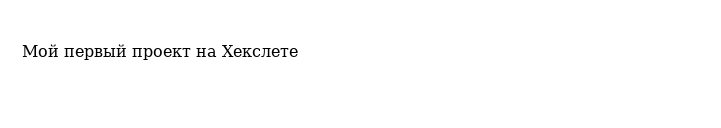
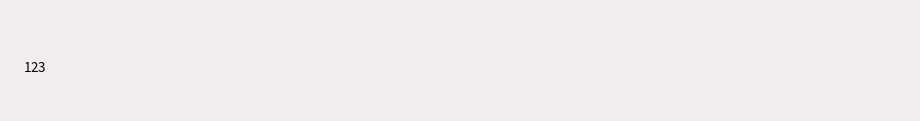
[22,44,298,60] Мой первый проект на Хекслете -> [24,62,45,72] 123

